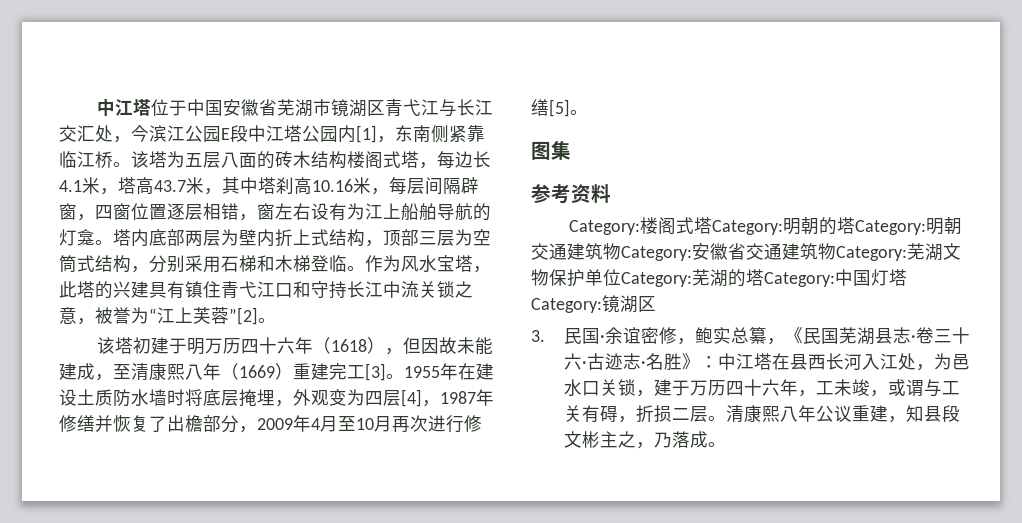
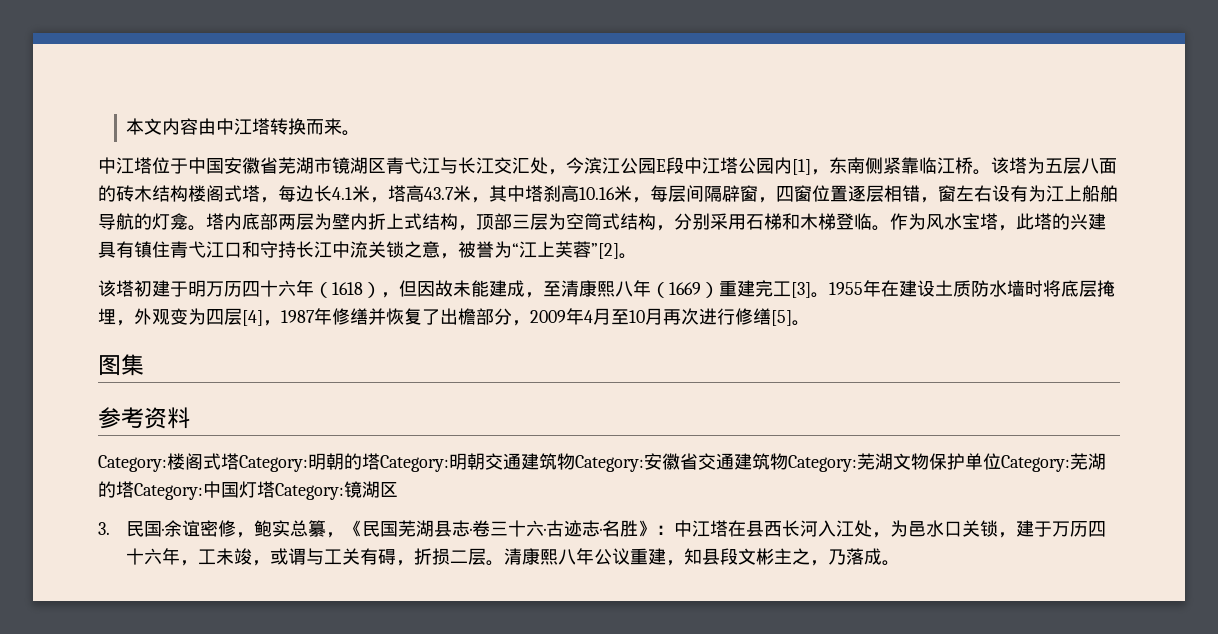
(97, 107) none -> [126,118,361,136] 本文内容由中江塔转换而来。 //

